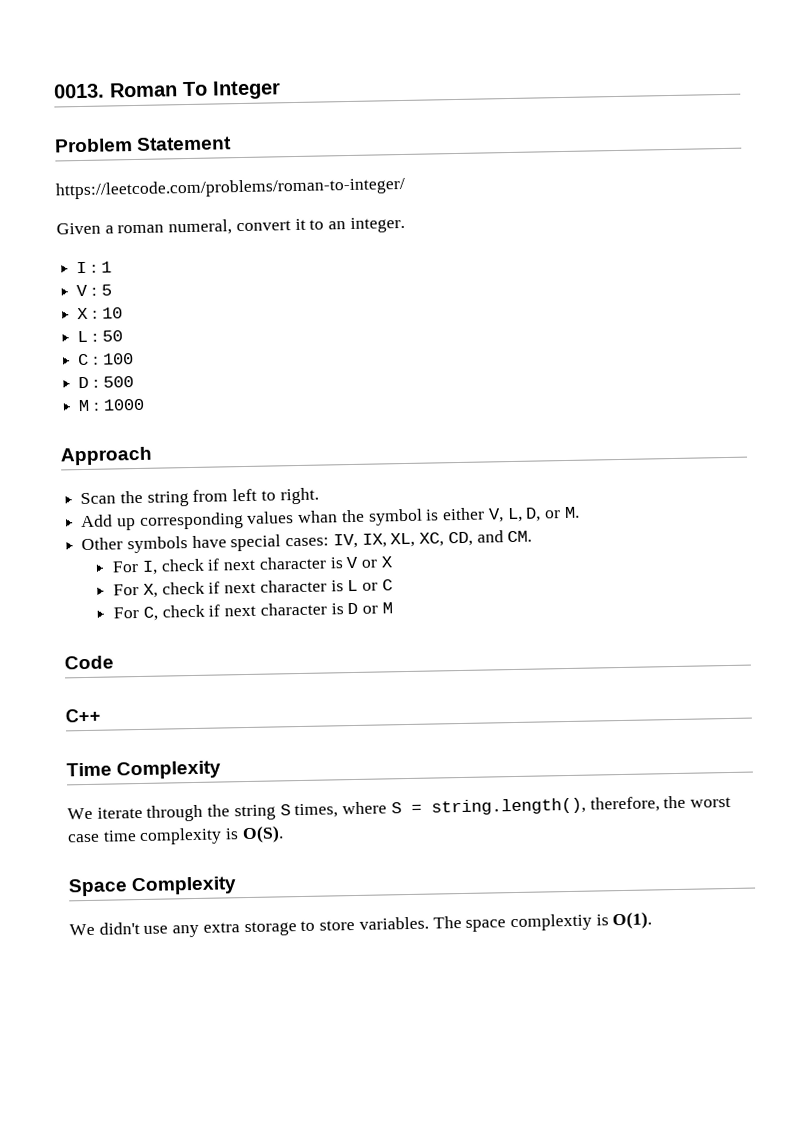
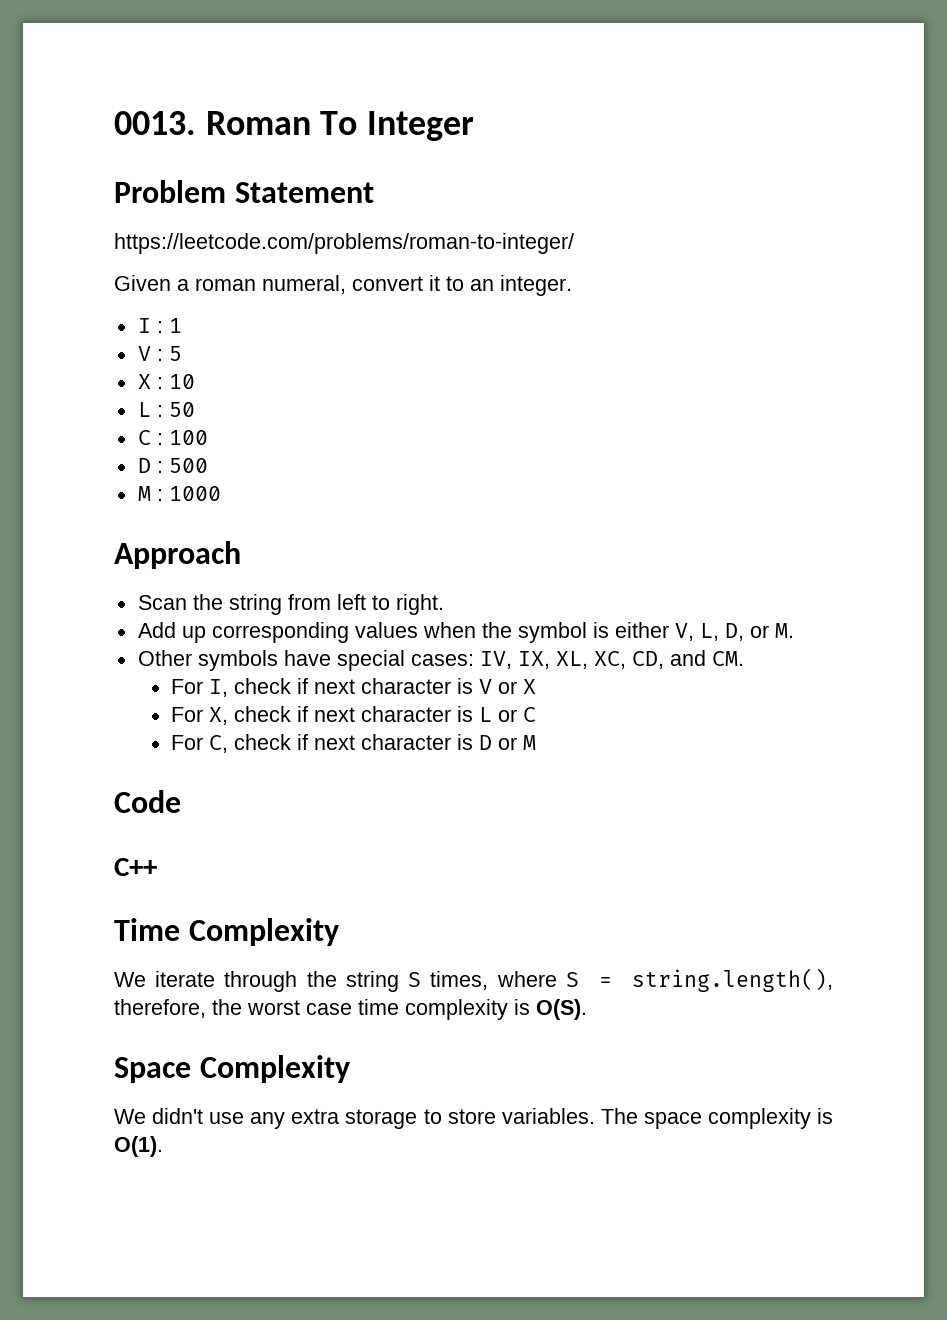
[297,510,339,524] whan -> [422,622,476,638] when
[509,913,592,932] complextiy -> [707,1108,811,1129] complexity

